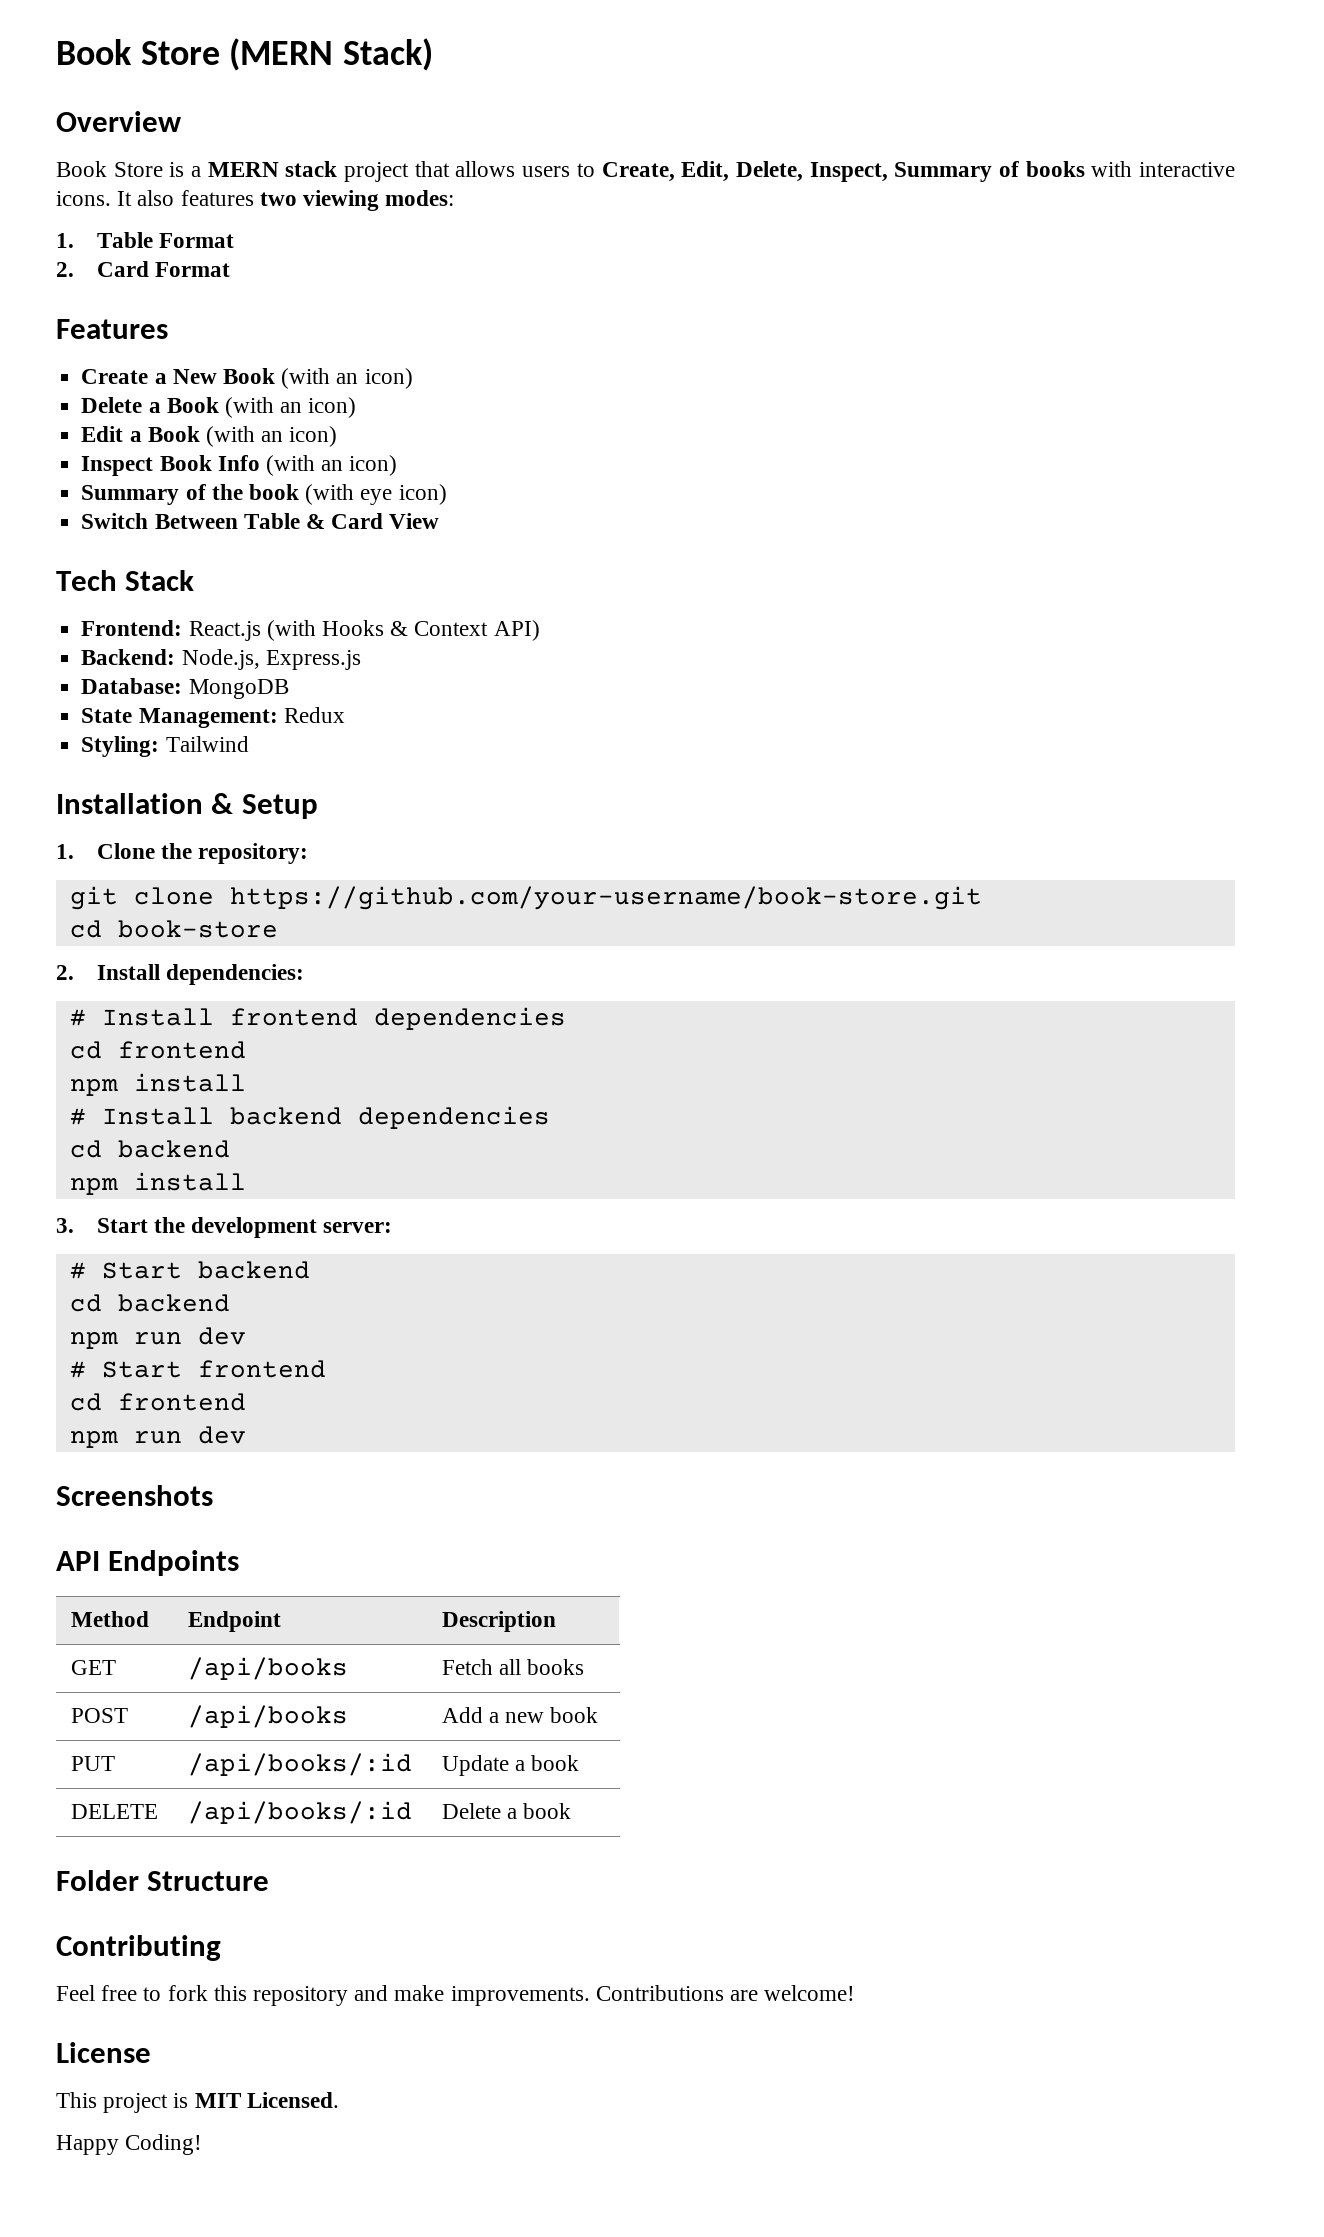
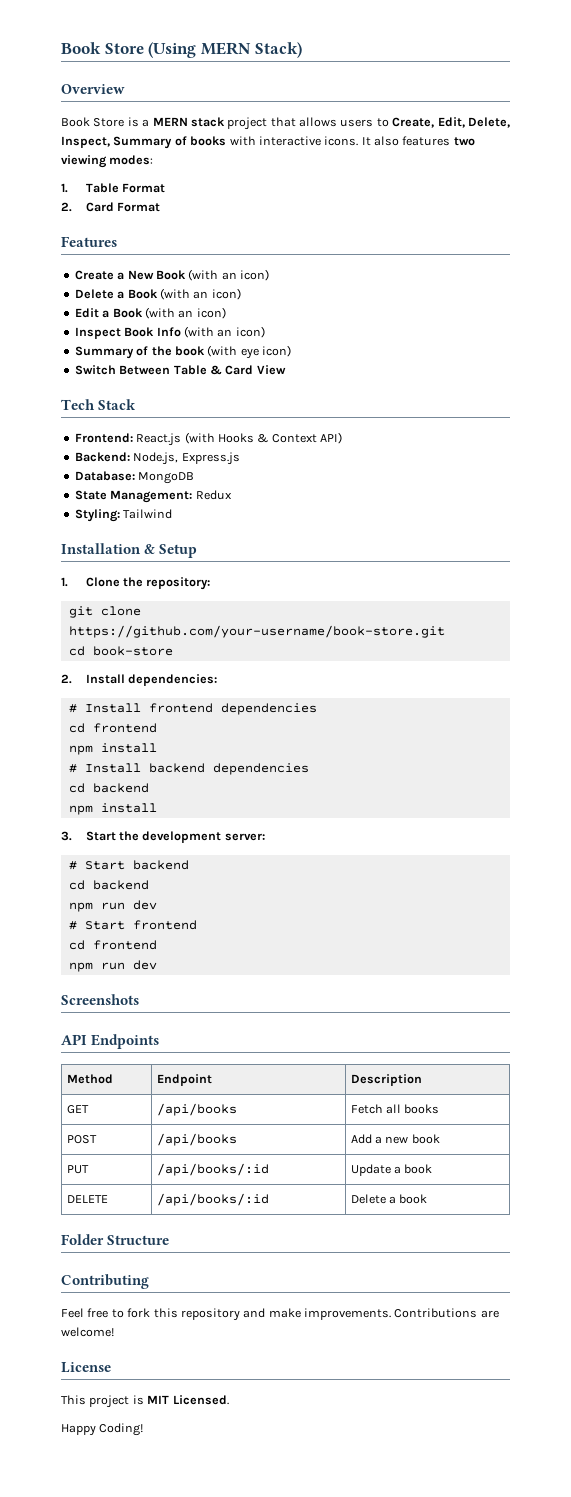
[56,38,334,71] Book Store (MERN -> [61,42,251,58] Book Store (Using MERN

